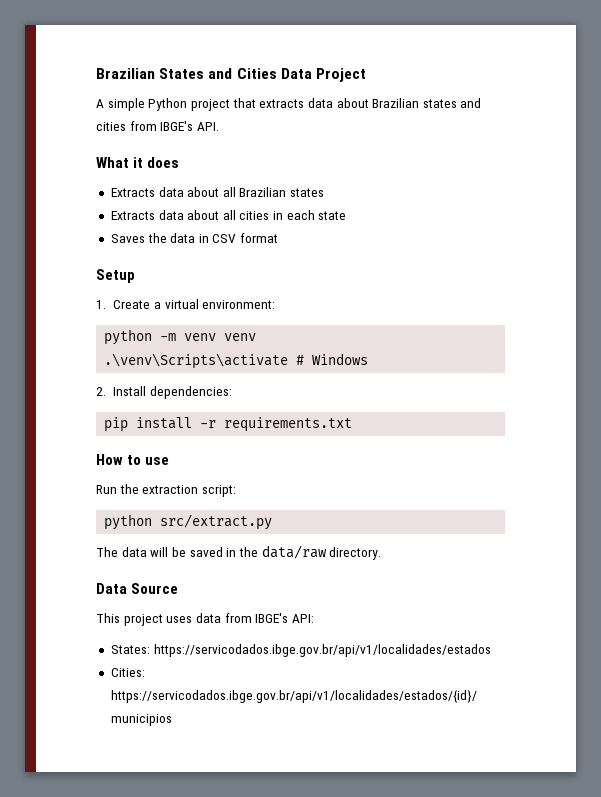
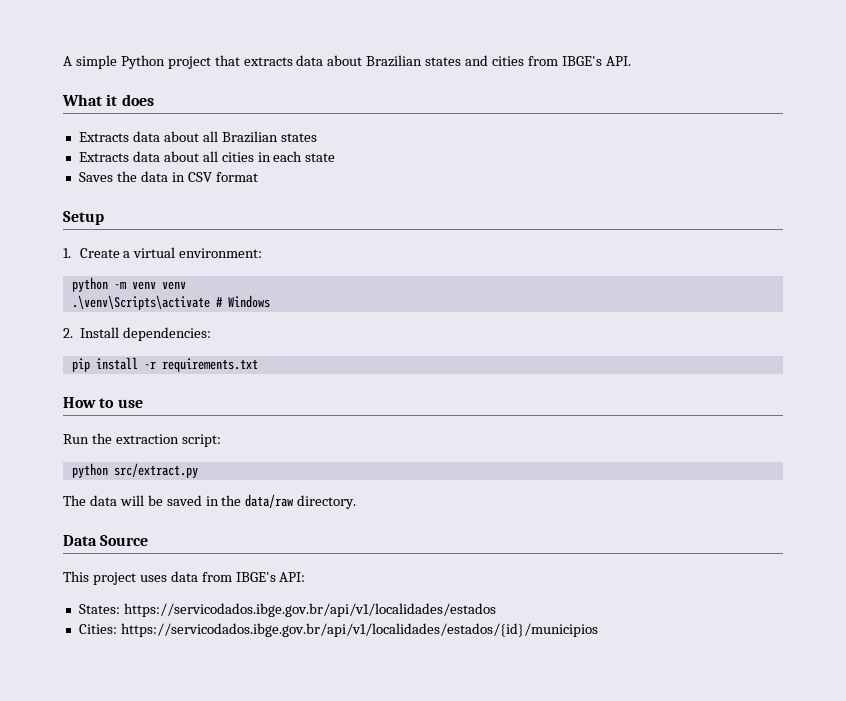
[96,68,366,82] Brazilian States and Cities Data Project // -> (63, 61) none

